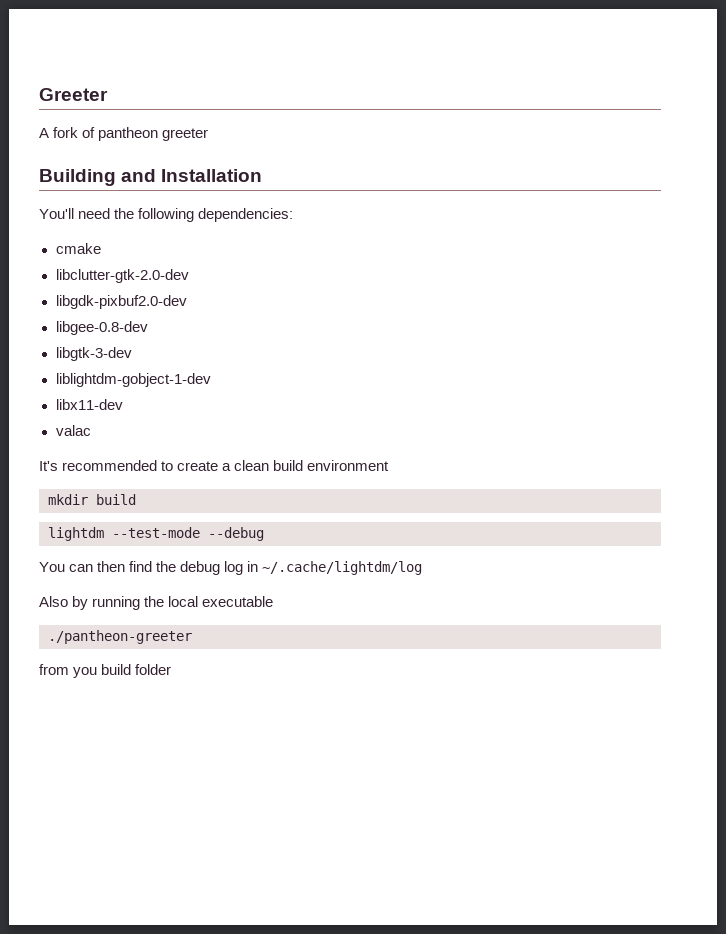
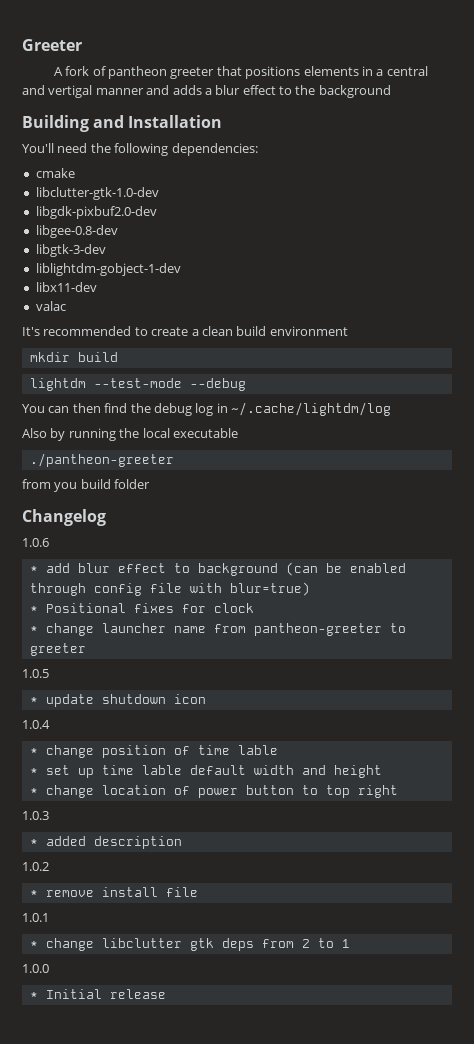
(209, 134) none -> [216,66,428,79] [22,85,391,98] that positions elements in a central and vertigal manner and adds a blur effect to the background
[55,269,189,283] libclutter-gtk-2.0-dev -> [35,187,159,200] libclutter-gtk-1.0-dev
(172, 669) none -> [22,509,106,526] [22,538,49,547] [29,562,406,576] [29,582,310,596] [29,603,254,613] [29,623,406,636] [29,643,86,656] [22,669,49,678] [29,694,206,707] [22,720,50,729] [29,745,278,758] [29,765,382,778] [29,785,398,798] [22,811,49,820] [29,836,182,849] [22,862,49,871] [29,887,198,897] [22,913,49,922] [29,938,350,951] [22,964,49,973] [29,989,166,999] // Changelog // 1.0.6 // * add blur effect to background (can be enabled through config file with blur=true) // * Positional fixes for clock // * change launcher name from pantheon-greeter to greeter // 1.0.5 // * update shutdown icon // 1.0.4 // * change position of time lable // * set up time lable default width and height // * change location of power button to top right // 1.0.3 // * added description // 1.0.2 // * remove install file // 1.0.1 // * change libclutter gtk deps from 2 to 1 // 1.0.0 // * Initial release

